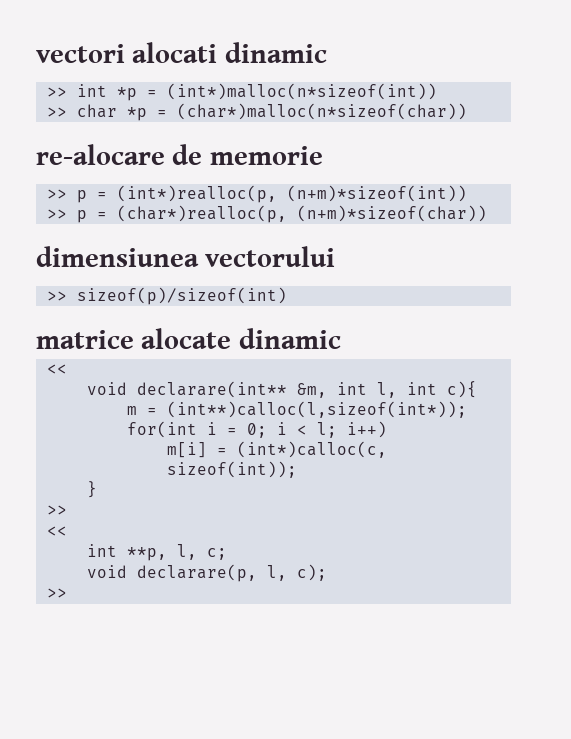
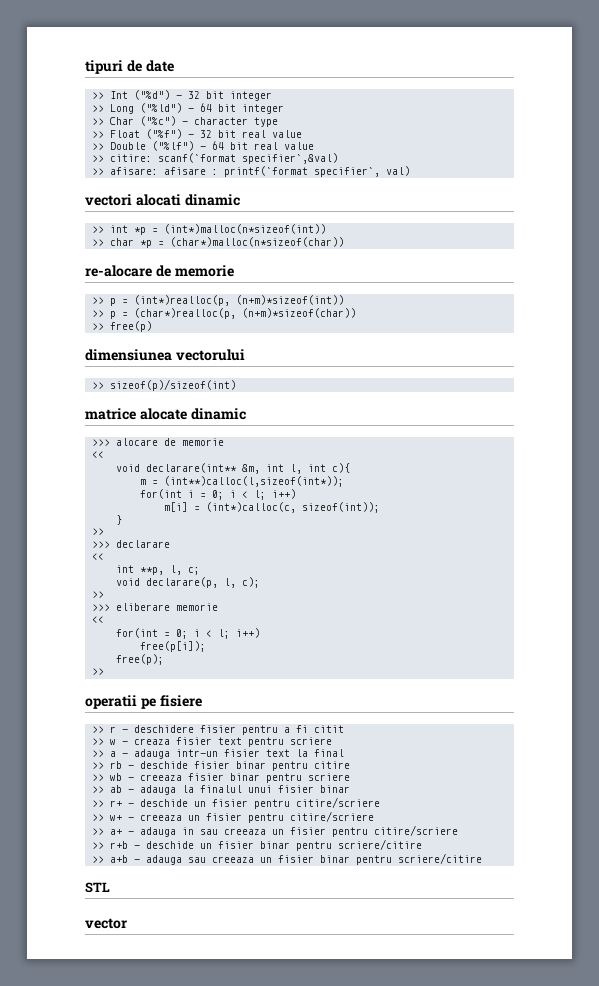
(36, 53) none -> [85,60,174,74] [91,90,272,101] [91,103,284,114] [91,116,278,127] [91,129,302,139] [91,141,314,151] [91,153,338,164] [91,166,410,177] tipuri de date // >> Int ("%d") - 32 bit integer // >> Long ("%ld") - 64 bit integer // >> Char ("%c") - character type // >> Float ("%f") - 32 bit real value // >> Double ("%lf") - 64 bit real value // >> citire: scanf(`format specifier`,&val) // >> afisare: afisare : printf(`format specifier`, val) //
(487, 213) none -> [91,321,152,332] // >> free(p)
(341, 338) none -> [91,438,224,446] // >>> alocare de memorie
(67, 510) none -> [91,540,170,548] // >>> declarare
(67, 593) none -> [91,603,218,611] [91,616,104,623] [115,628,260,639] [139,641,206,652] [115,654,164,665] [91,668,104,675] [85,695,202,709] [91,725,344,735] [91,737,332,747] [91,749,344,759] [91,761,350,771] [91,773,350,783] [91,785,350,795] [91,797,380,809] [91,811,374,823] [91,825,458,837] [91,839,422,851] [91,853,482,865] [85,882,110,893] [85,918,127,929] // >>> eliberare memorie // << // for(int = 0; i < l; i++) // free(p[i]); // free(p); // >> // operatii pe fisiere // >> r - deschidere fisier pentru a fi citit // >> w - creaza fisier text pentru scriere // >> a - adauga intr-un fisier text la final // >> rb - deschide fisier binar pentru citire // >> wb - creeaza fisier binar pentru scriere // >> ab - adauga la finalul unui fisier binar // >> r+ - deschide un fisier pentru citire/scriere // >> w+ - creeaza un fisier pentru citire/scriere // >> a+ - adauga in sau creeaza un fisier pentru citire/scriere // >> r+b - deschide un fisier binar pentru scriere/citire // >> a+b - adauga sau creeaza un fisier binar pentru scriere/citire // STL // vector

